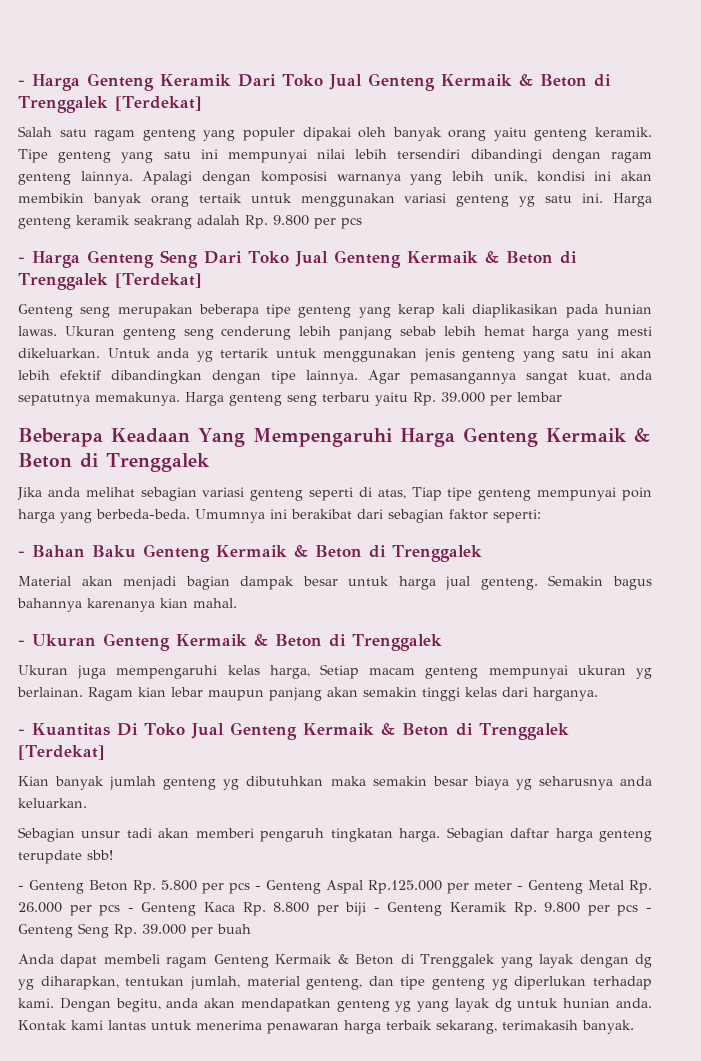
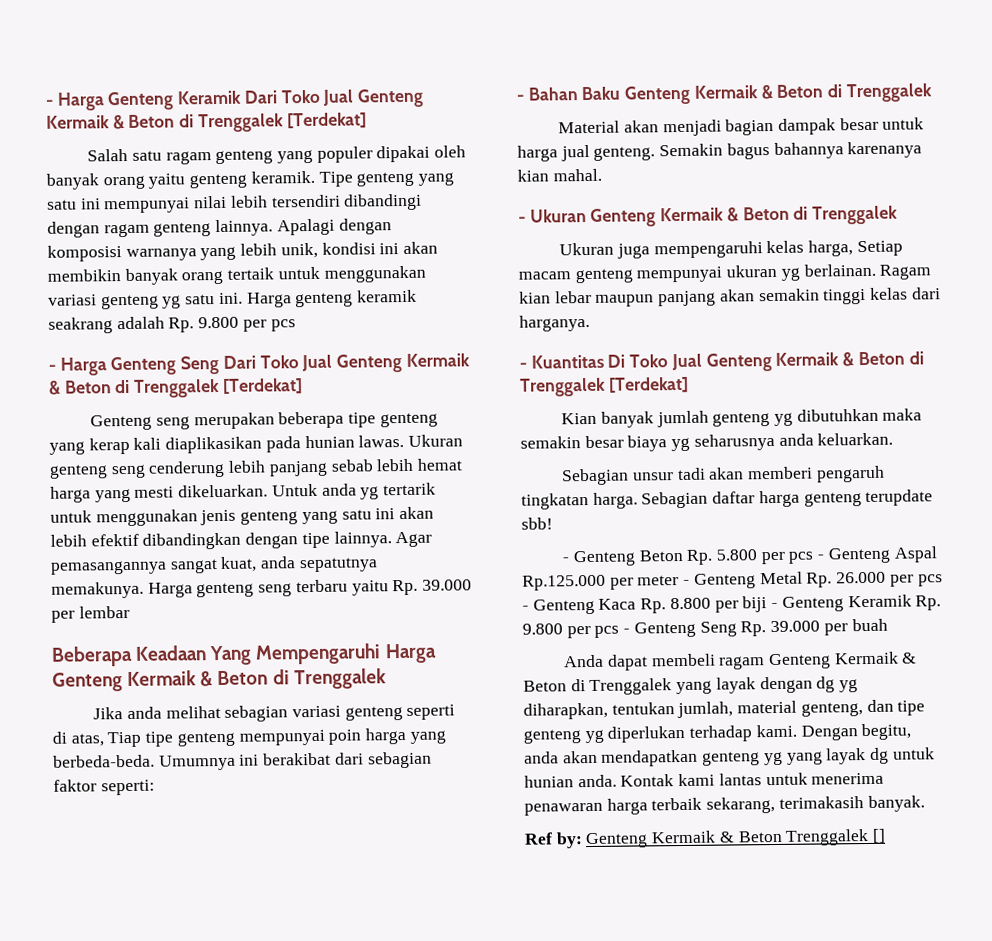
(634, 1027) none -> [524,828,887,849] // Ref by: Genteng Kermaik & Beton Trenggalek []

